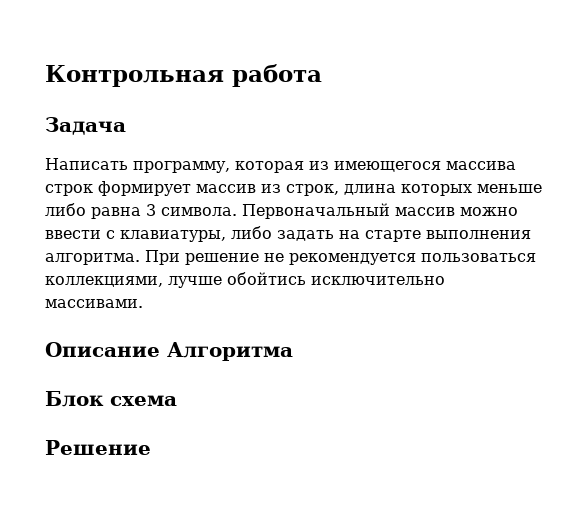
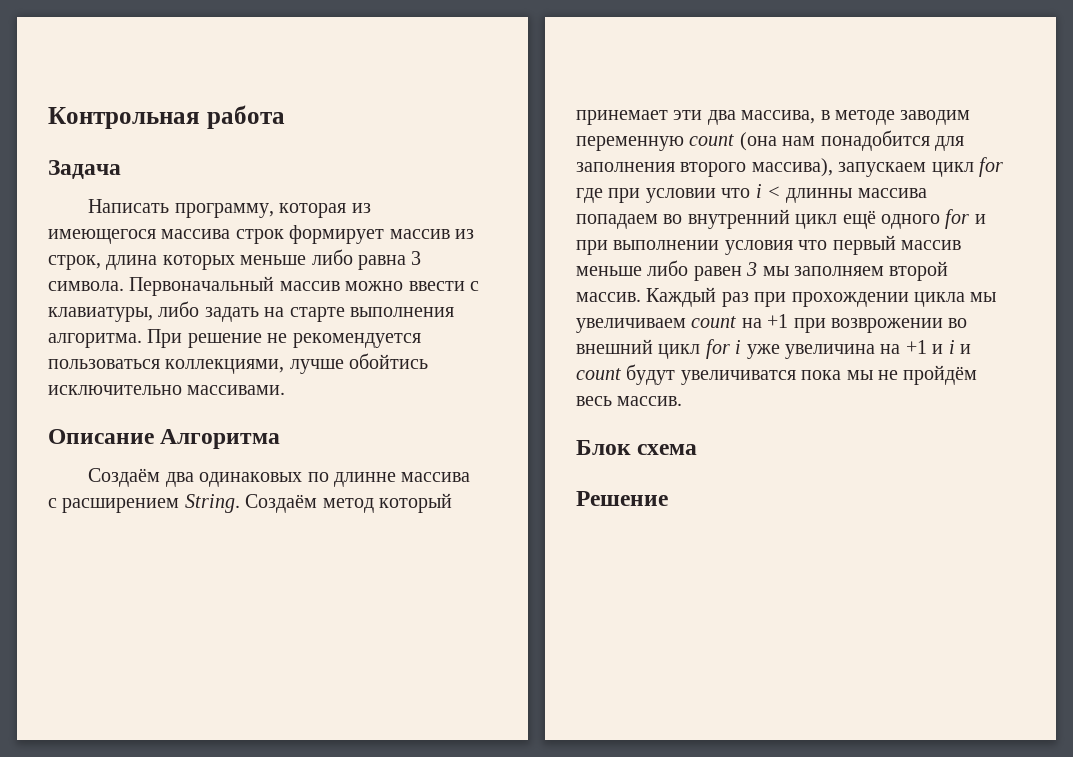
(293, 351) none -> [88,468,471,487] [48,493,452,513] [576,110,971,125] [576,130,964,151] [576,157,1003,177] [576,184,927,203] [576,209,986,229] [576,235,961,255] [576,260,949,281] [576,287,997,307] [576,314,968,333] [576,339,971,359] [576,364,978,385] [576,396,683,406] // Создаём два одинаковых по длинне массива с расширением String. Создаём метод который принемает эти два массива, в методе заводим переменную count (она нам понадобится для заполнения второго массива), запускаем цикл for где при условии что i < длинны массива попадаем во внутренний цикл ещё одного for и при выполнении условия что первый массив меньше либо равен 3 мы заполняем второй массив. Каждый раз при прохождении цикла мы увеличиваем count на +1 при возврожении во внешний цикл for i уже увеличина на +1 и i и count будут увеличиватся пока мы не пройдём весь массив.

